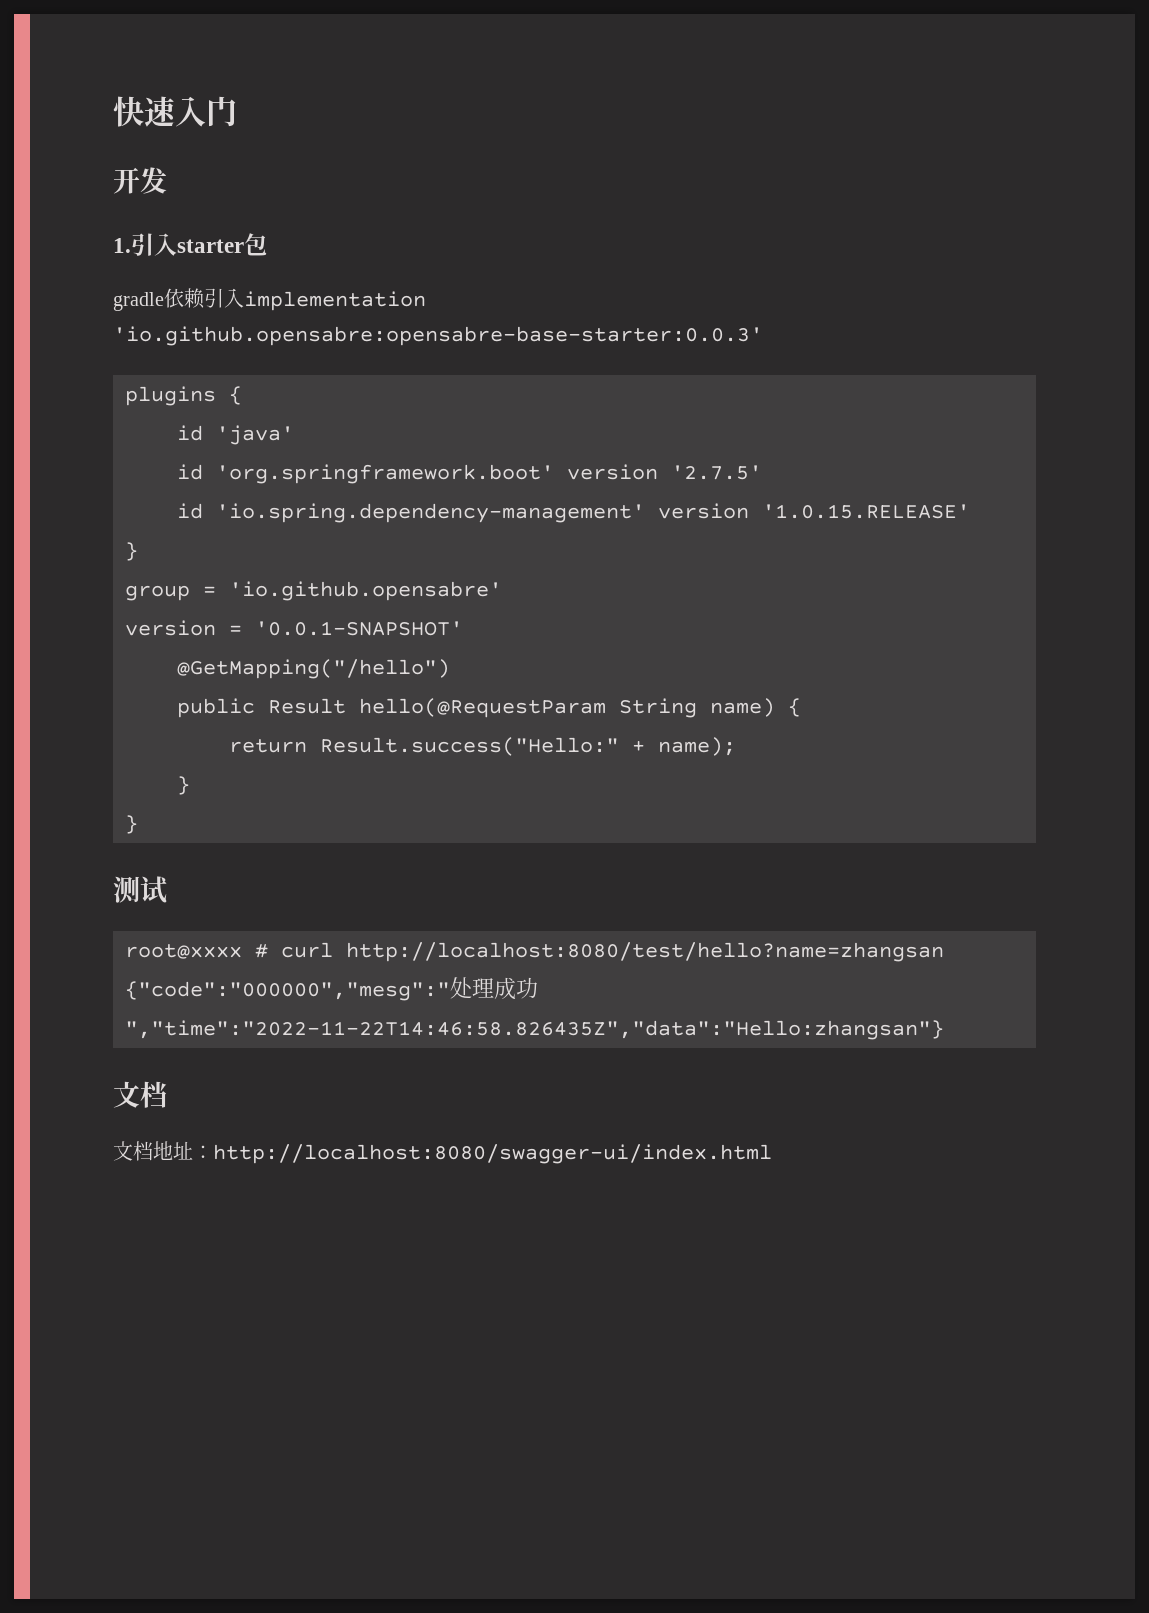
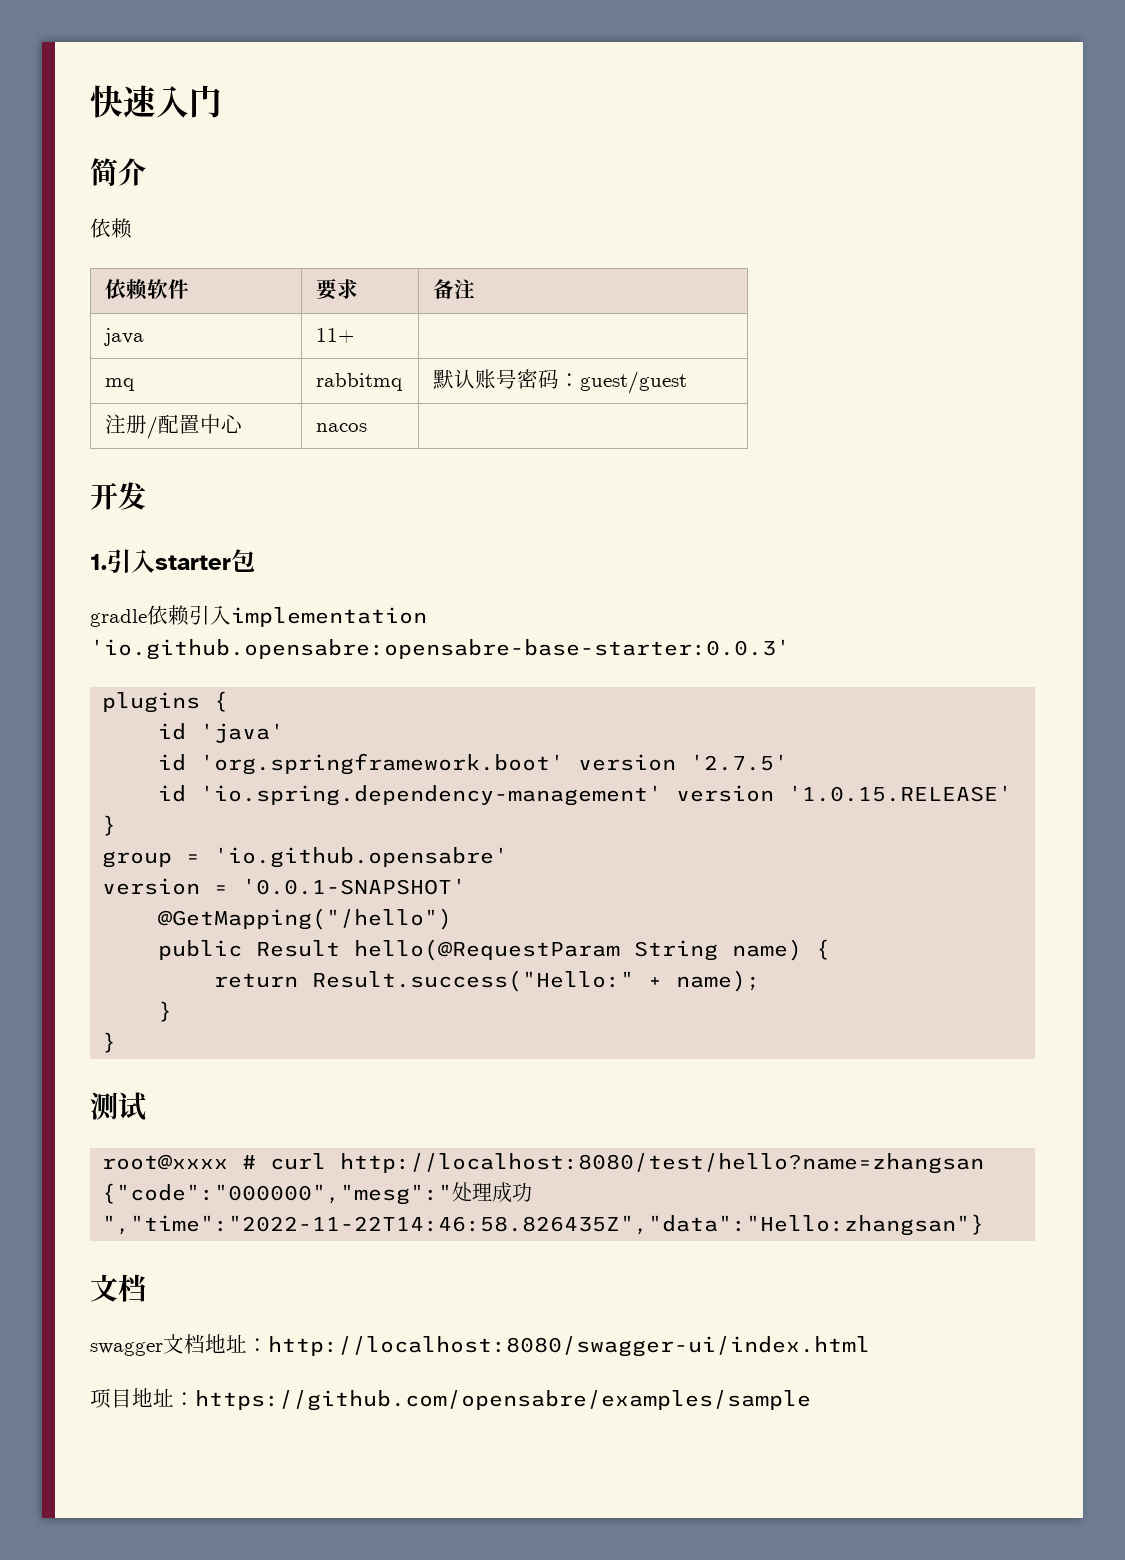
(237, 111) none -> [90,158,146,186] [90,218,132,239] [105,279,190,300] [316,279,359,300] [433,279,476,299] [104,328,145,346] [316,328,355,343] [105,378,136,391] [316,373,404,391] [433,369,688,394] [105,414,244,439] [316,423,368,432] // 简介 // 依赖 // 依赖软件 | 要求 | 备注 // java | 11+ | // mq | rabbitmq | 默认账号密码：guest/guest // 注册/配置中心 | nacos |
(167, 1094) none -> [90,1342,163,1356] swagger
(772, 1154) none -> [90,1388,811,1411] // 项目地址：https://github.com/opensabre/examples/sample

